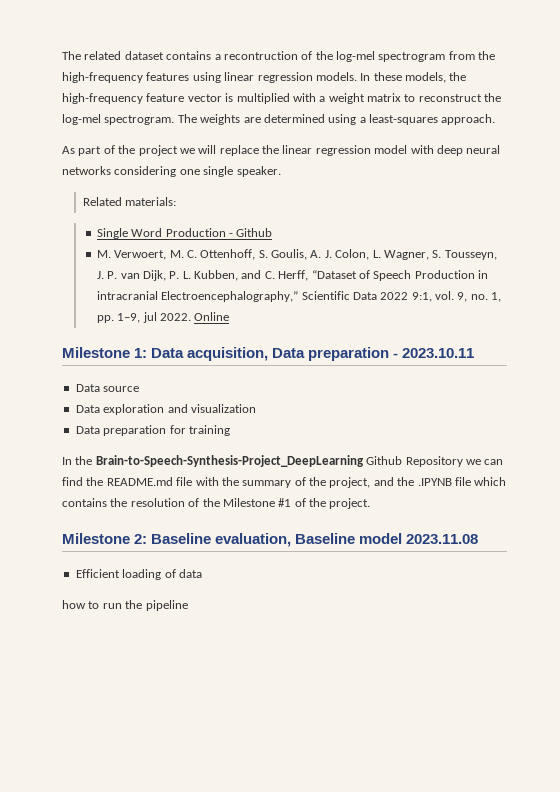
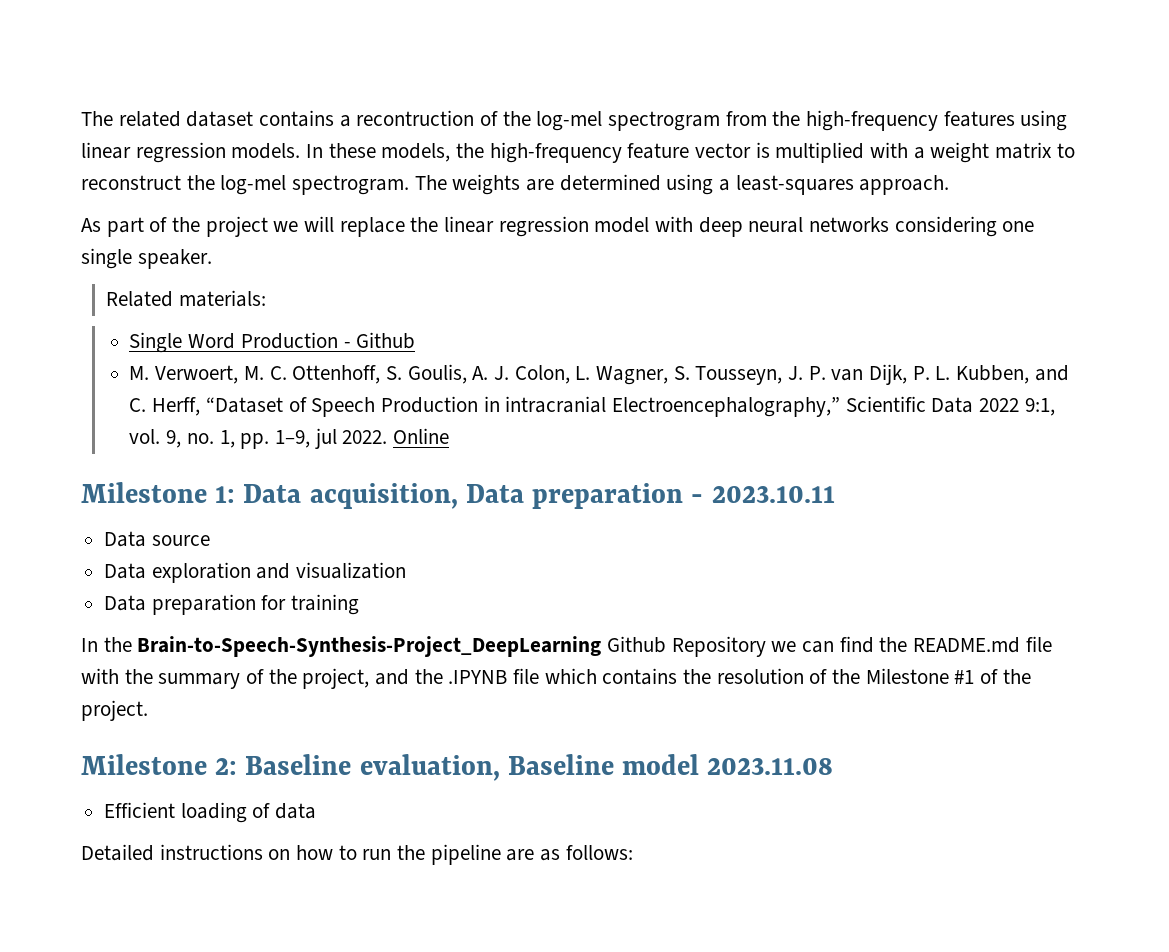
(202, 573) none -> [81,844,291,861] Detailed instructions on
(188, 605) none -> [506,845,633,861] are as follows:

